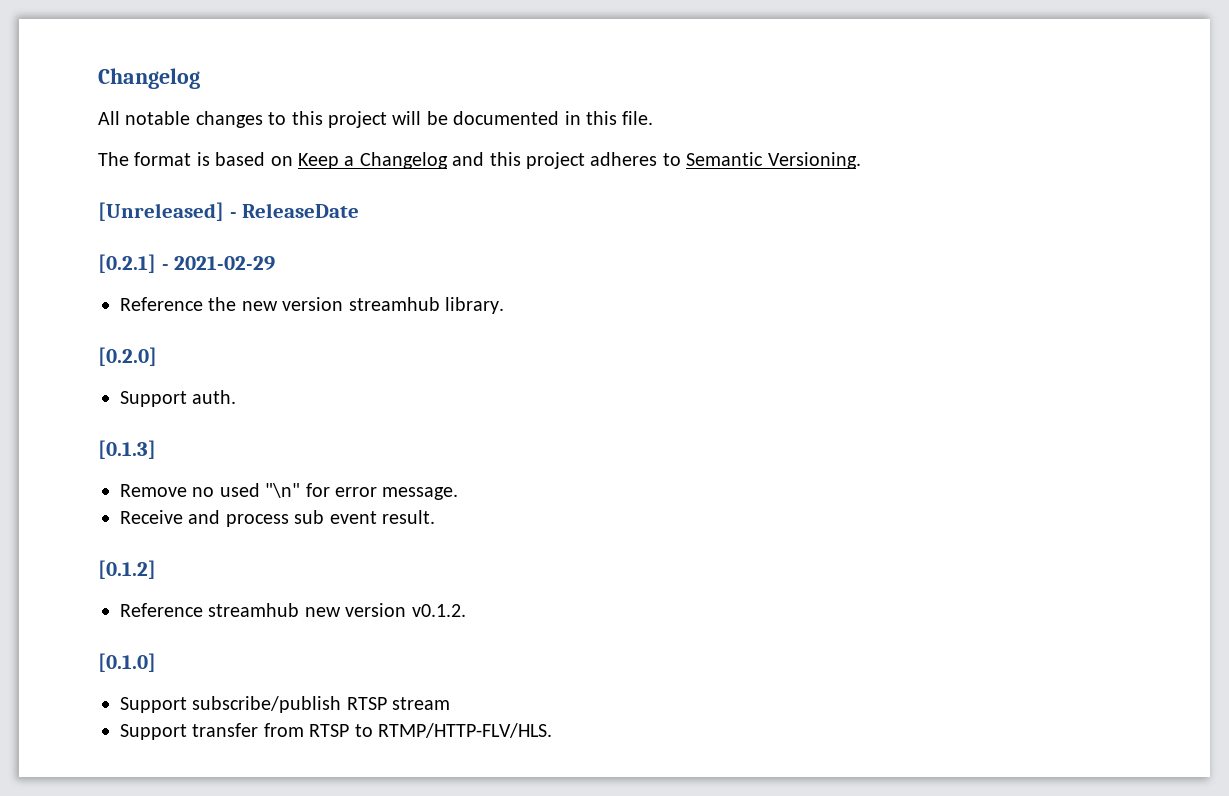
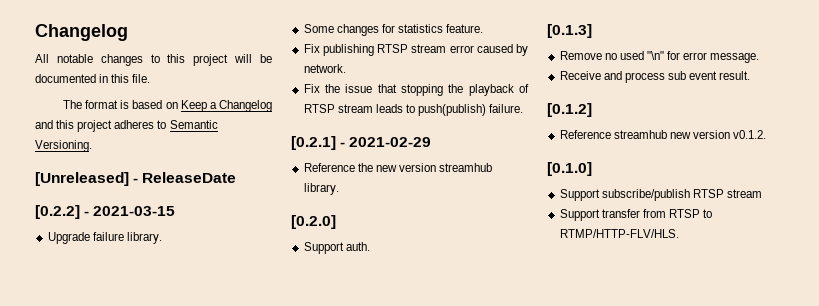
(360, 210) none -> [35,205,176,219] [47,232,162,244] [303,24,484,36] [303,44,528,56] [303,64,346,73] [303,84,529,96] [303,104,524,116] // [0.2.2] - 2021-03-15 // Upgrade failure library. // Some changes for statistics feature. // Fix publishing RTSP stream error caused by network. // Fix the issue that stopping the playback of RTSP stream leads to push(publish) failure.

